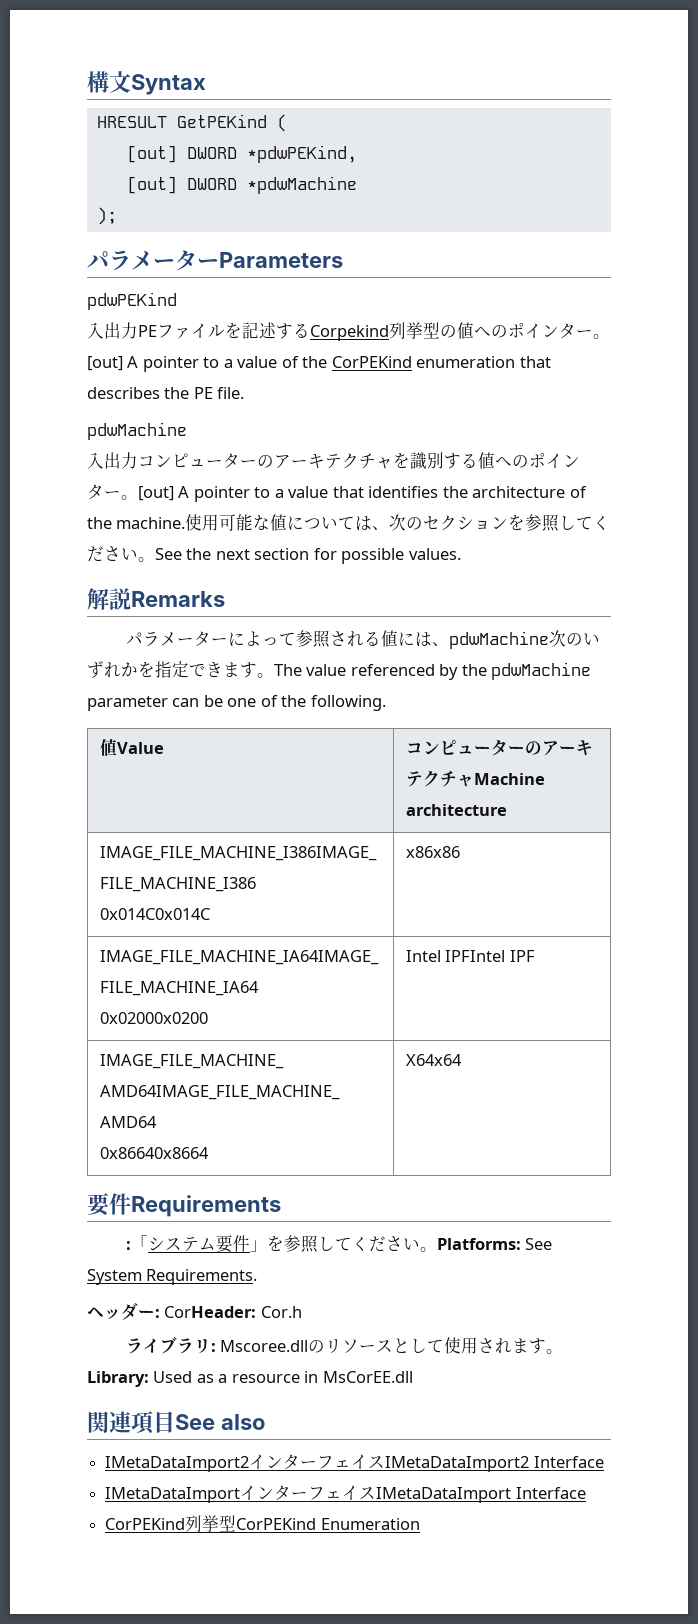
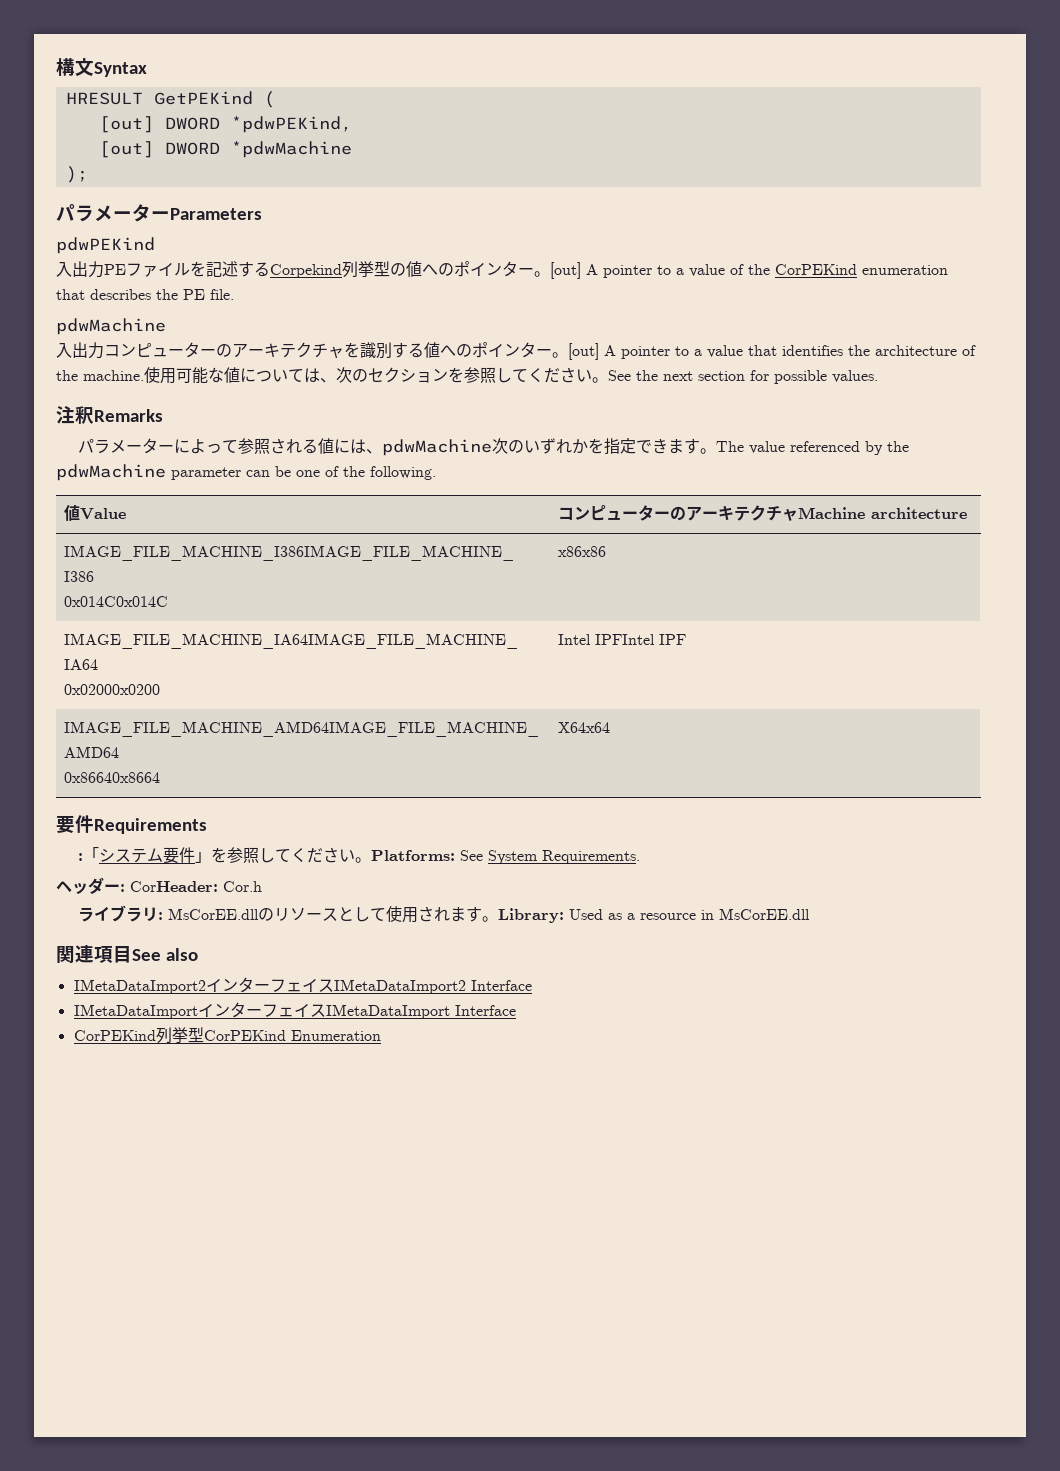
[87,588,131,610] 解説 -> [56,406,94,424] 注釈
[220,1340,309,1352] Mscoree.dll -> [168,908,260,920] MsCorEE.dll

